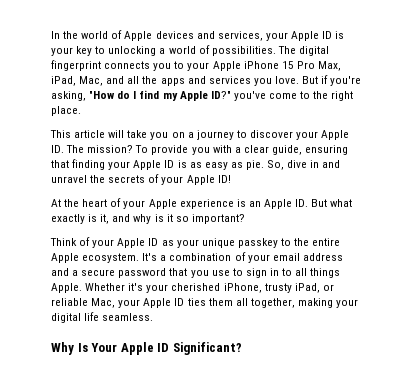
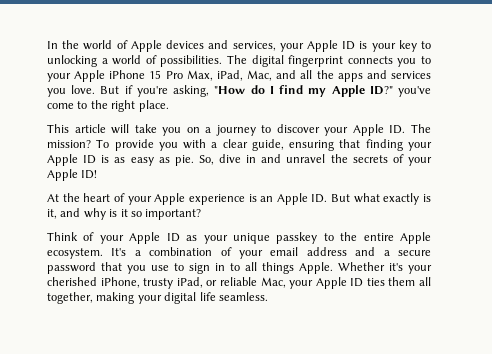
[51,342,242,355] // Why Is Your Apple ID Significant? -> (268, 296) none

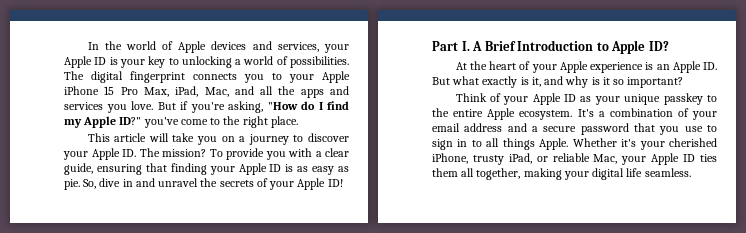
(98, 174) none -> [432,40,669,54] // Part I. A Brief Introduction to Apple ID?

